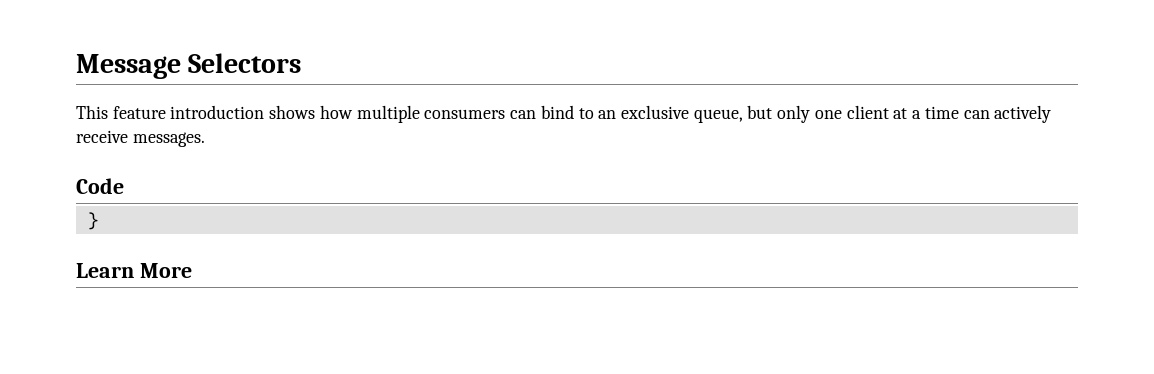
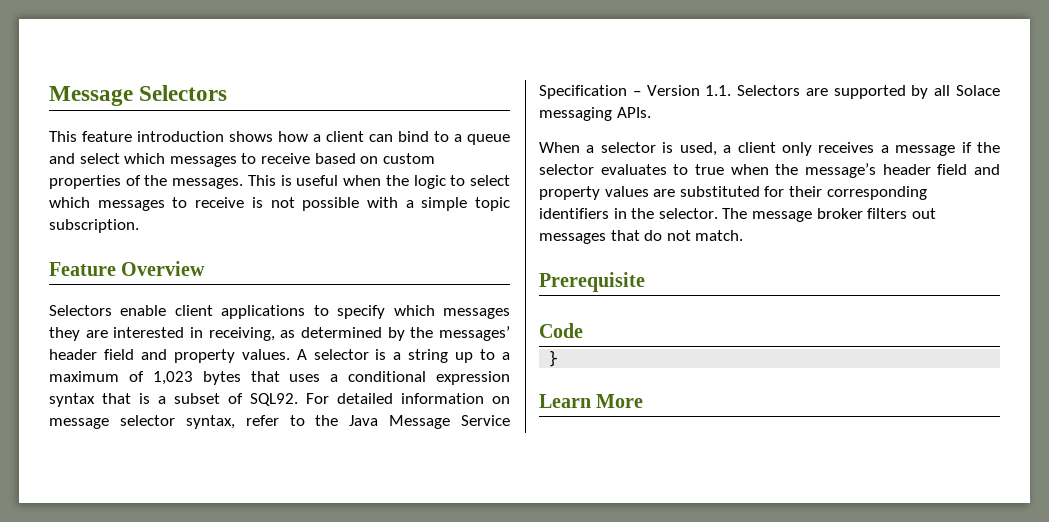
[356,105,506,123] multiple consumers -> [313,131,364,142] a client
[598,105,1052,123] [76,130,205,147] an exclusive queue, but only one client at a time can actively receive messages. -> [454,134,510,145] [49,153,435,167] [49,175,511,189] [49,197,510,211] [49,219,139,233] [49,261,206,276] [49,305,511,319] [49,326,510,341] [49,349,511,363] [49,371,510,385] [49,393,510,407] [49,415,510,429] [539,85,1000,99] [539,107,651,121] [539,142,1000,156] [539,163,1000,178] [539,186,927,200] [539,208,936,222] [539,230,744,244] [539,272,645,292] a queue and select which messages to receive based on custom properties of the messages. This is useful when the logic to select which messages to receive is not possible with a simple topic subscription. // Feature Overview // Selectors enable client applications to specify which messages they are interested in receiving, as determined by the messages’ header field and property values. A selector is a string up to a maximum of 1,023 bytes that uses a conditional expression syntax that is a subset of SQL92. For detailed information on message selector syntax, refer to the Java Message Service Specification – Version 1.1. Selectors are supported by all Solace messaging APIs. // When a selector is used, a client only receives a message if the selector evaluates to true when the message’s header field and property values are substituted for their corresponding identifiers in the selector. The message broker filters out messages that do not match. // Prerequisite

